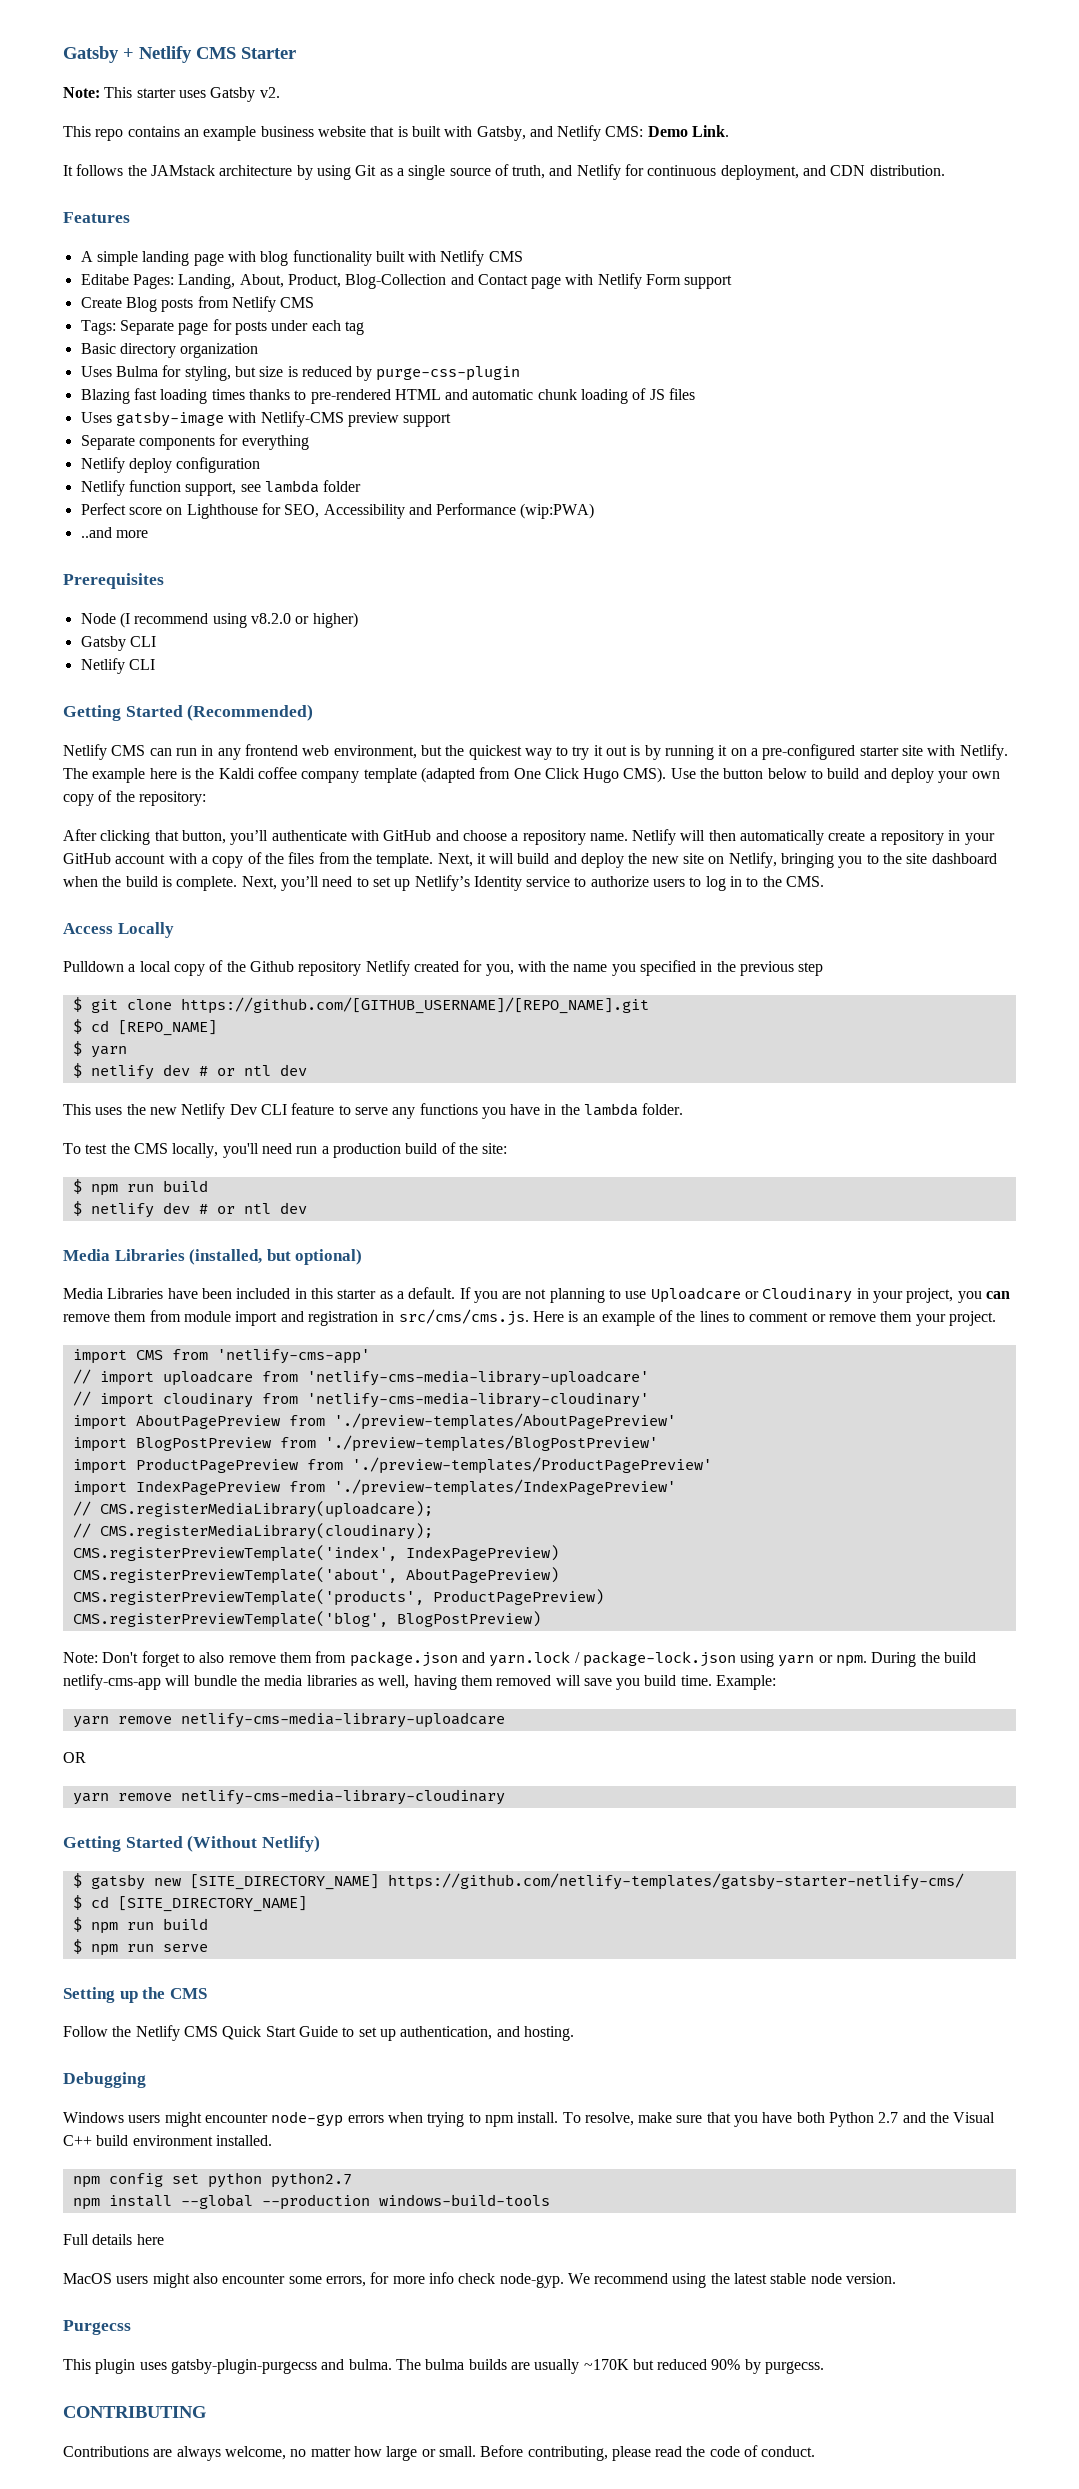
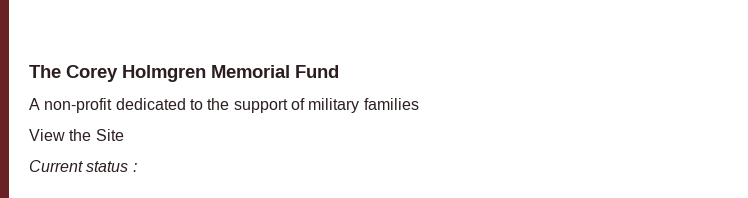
[63,46,296,63] [63,87,280,102] [63,125,730,141] [63,164,945,180] [63,212,130,223] [80,250,523,266] [80,273,733,289] [80,296,315,312] [80,319,364,335] [80,343,259,358] [80,365,521,381] [80,388,696,404] [80,411,452,427] [80,434,309,450] [80,457,261,473] [80,480,362,496] [80,503,595,519] [80,527,148,538] [63,573,164,589] [80,612,358,628] [80,636,156,651] [80,658,155,674] [63,704,314,721] [63,744,1008,760] [63,767,1000,783] [63,790,206,806] [63,829,995,845] [63,852,997,868] [63,875,825,891] [63,922,174,938] [63,960,824,976] [72,997,649,1014] [72,1019,217,1036] [72,1041,127,1058] [72,1063,307,1080] [63,1103,684,1119] [63,1142,508,1158] [72,1179,208,1196] [72,1201,307,1218] [63,1249,363,1265] [63,1287,1011,1303] [63,1309,997,1326] [72,1349,370,1364] [72,1369,649,1386] [72,1391,649,1408] [72,1413,676,1430] [72,1435,658,1452] [72,1457,712,1474] [72,1479,676,1496] [72,1501,433,1518] [72,1523,433,1540] [72,1545,559,1562] [72,1567,559,1584] [72,1589,604,1606] [72,1611,541,1628] [63,1651,977,1667] [63,1674,777,1690] [72,1712,505,1728] [63,1752,86,1763] [72,1789,505,1805] [63,1835,321,1852] [72,1873,964,1890] [72,1895,307,1912] [72,1917,208,1934] [72,1939,208,1956] [63,1987,207,2003] [63,2025,574,2041] [63,2072,146,2088] [63,2111,996,2127] [63,2135,272,2146] [72,2172,352,2188] [72,2194,550,2210] [63,2234,164,2245] [63,2272,897,2288] [63,2320,131,2335] [63,2359,825,2374] [63,2406,206,2418] [63,2445,816,2461] Gatsby + Netlify CMS Starter // Note: This starter uses Gatsby v2. // This repo contains an example business website that is built with Gatsby, and Netlify CMS: Demo Link. // It follows the JAMstack architecture by using Git as a single source of truth, and Netlify for continuous deployment, and CDN distribution. // Features // A simple landing page with blog functionality built with Netlify CMS // Editabe Pages: Landing, About, Product, Blog-Collection and Contact page with Netlify Form support // Create Blog posts from Netlify CMS // Tags: Separate page for posts under each tag // Basic directory organization // Uses Bulma for styling, but size is reduced by purge-css-plugin // Blazing fast loading times thanks to pre-rendered HTML and automatic chunk loading of JS files // Uses gatsby-image with Netlify-CMS preview support // Separate components for everything // Netlify deploy configuration // Netlify function support, see lambda folder // Perfect score on Lighthouse for SEO, Accessibility and Performance (wip:PWA) // ..and more // Prerequisites // Node (I recommend using v8.2.0 or higher) // Gatsby CLI // Netlify CLI // Getting Started (Recommended) // Netlify CMS can run in any frontend web environment, but the quickest way to try it out is by running it on a pre-configured starter site with Netlify. The example here is the Kaldi coffee company template (adapted from One Click Hugo CMS). Use the button below to build and deploy your own copy of the repository: // After clicking that button, you’ll authenticate with GitHub and choose a repository name. Netlify will then automatically create a repository in your GitHub account with a copy of the files from the template. Next, it will build and deploy the new site on Netlify, bringing you to the site dashboard when the build is complete. Next, you’ll need to set up Netlify’s Identity service to authorize users to log in to the CMS. // Access Locally // Pulldown a local copy of the Github repository Netlify created for you, with the name you specified in the previous step // $ git clone https://github.com/[GITHUB_USERNAME]/[REPO_NAME].git // $ cd [REPO_NAME] // $ yarn // $ netlify dev # or ntl dev // This uses the new Netlify Dev CLI feature to serve any functions you have in the lambda folder. // To test the CMS locally, you'll need run a production build of the site: // $ npm run build // $ netlify dev # or ntl dev // Media Libraries (installed, but optional) // Media Libraries have been included in this starter as a default. If you are not planning to use Uploadcare or Cloudinary in your project, you can remove them from module import and registration in src/cms/cms.js. Here is an example of the lines to comment or remove them your project. // import CMS from 'netlify-cms-app' // // import uploadcare from 'netlify-cms-media-library-uploadcare' // // import cloudinary from 'netlify-cms-media-library-cloudinary' // import AboutPagePreview from './preview-templates/AboutPagePreview' // import BlogPostPreview from './preview-templates/BlogPostPreview' // import ProductPagePreview from './preview-templates/ProductPagePreview' // import IndexPagePreview from './preview-templates/IndexPagePreview' // // CMS.registerMediaLibrary(uploadcare); // // CMS.registerMediaLibrary(cloudinary); // CMS.registerPreviewTemplate('index', IndexPagePreview) // CMS.registerPreviewTemplate('about', AboutPagePreview) // CMS.registerPreviewTemplate('products', ProductPagePreview) // CMS.registerPreviewTemplate('blog', BlogPostPreview) // Note: Don't forget to also remove them from package.json and yarn.lock / package-lock.json using yarn or npm. During the build netlify-cms-app will bundle the media libraries as well, having them removed will save you build time. Example: // yarn remove netlify-cms-media-library-uploadcare // OR // yarn remove netlify-cms-media-library-cloudinary // Getting Started (Without Netlify) // $ gatsby new [SITE_DIRECTORY_NAME] https://github.com/netlify-templates/gatsby-starter-netlify-cms/ // $ cd [SITE_DIRECTORY_NAME] // $ npm run build // $ npm run serve // Setting up the CMS // Follow the Netlify CMS Quick Start Guide to set up authentication, and hosting. // Debugging // Windows users might encounter node-gyp errors when trying to npm install. To resolve, make sure that you have both Python 2.7 and the Visual C++ build environment installed. // npm config set python python2.7 // npm install --global --production windows-build-tools // Full details here // MacOS users might also encounter some errors, for more info check node-gyp. We recommend using the latest stable node version. // Purgecss // This plugin uses gatsby-plugin-purgecss and bulma. The bulma builds are usually ~170K but reduced 90% by purgecss. // CONTRIBUTING // Contributions are always welcome, no matter how large or small. Before contributing, please read the code of conduct. -> [29,65,339,82] [29,98,419,113] [29,129,124,141] [29,160,137,172] The Corey Holmgren Memorial Fund // A non-profit dedicated to the support of military families // View the Site // Current status :

